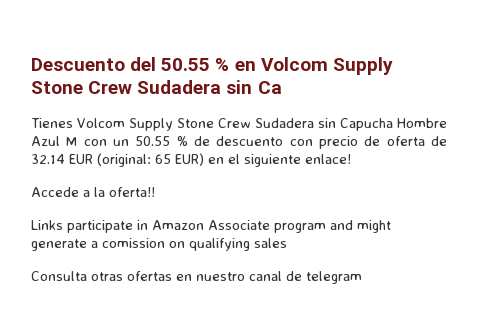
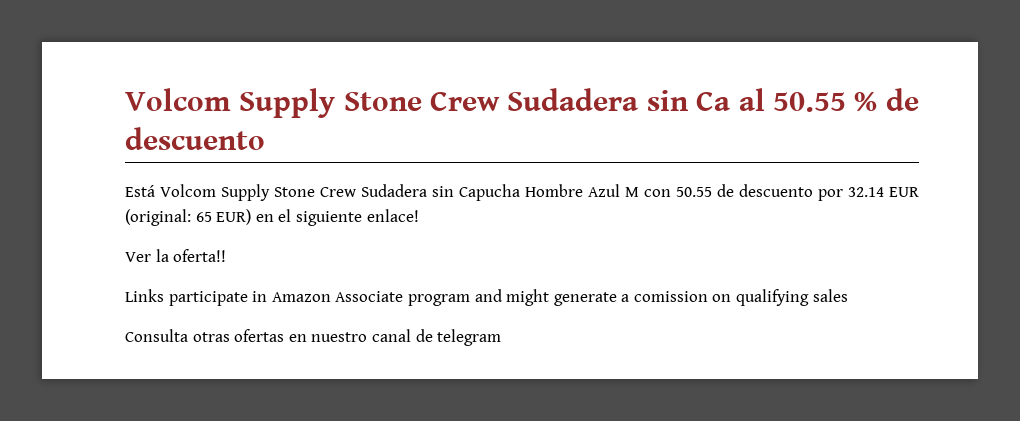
[31,57,256,71] Descuento del 50.55 % en -> (125, 99) none
[31,118,73,128] // Tienes -> [738,88,919,112] [125,127,265,150] [125,185,155,197] al 50.55 % de descuento // Está
[113,136,447,149] un 50.55 % de descuento con precio de oferta de -> [676,184,843,201] 50.55 de descuento por
[31,187,90,197] Accede a -> [125,252,151,262] Ver

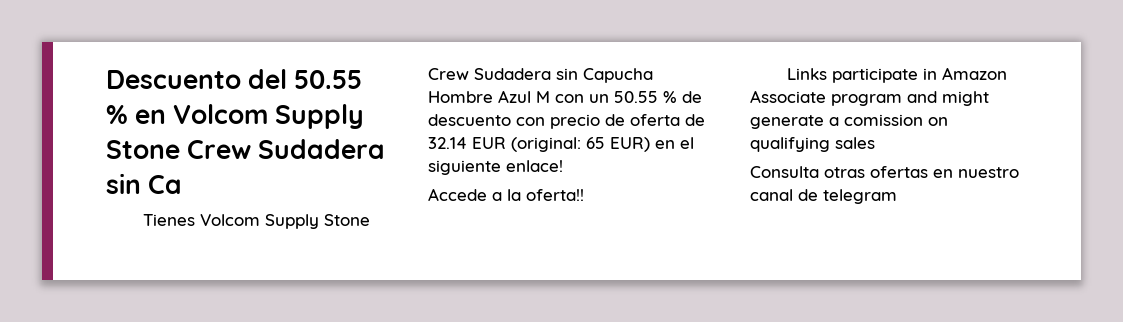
(125, 99) none -> [106,69,363,89] [106,105,167,124] Descuento del 50.55 % en
[738,88,919,112] [125,127,265,150] [125,185,155,197] al 50.55 % de descuento // Está -> [142,214,195,226] // Tienes
[676,184,843,201] 50.55 de descuento por -> [589,91,702,103] [428,114,705,129] un 50.55 % de descuento con precio de oferta de
[125,252,151,262] Ver -> [428,188,502,201] Accede a

